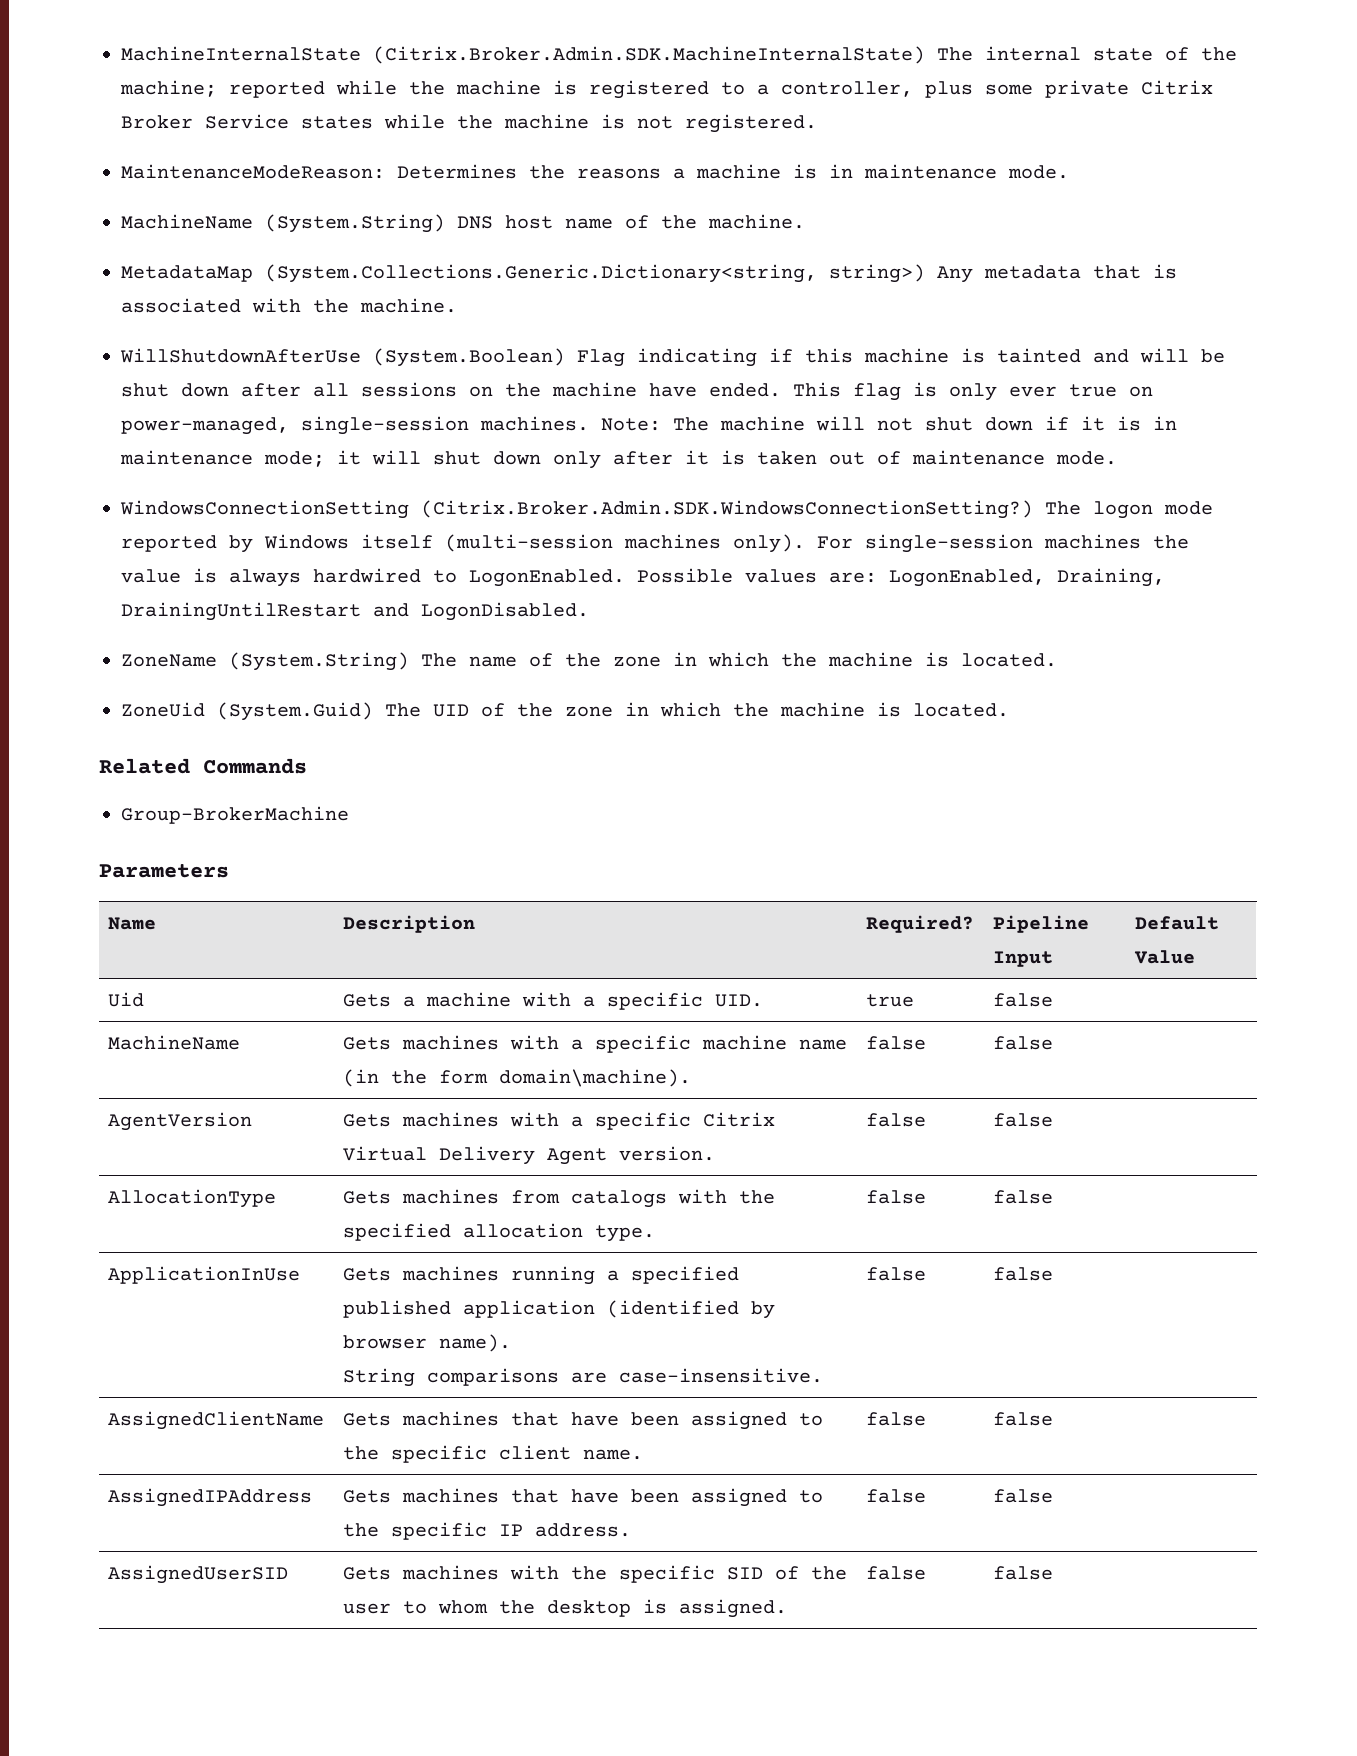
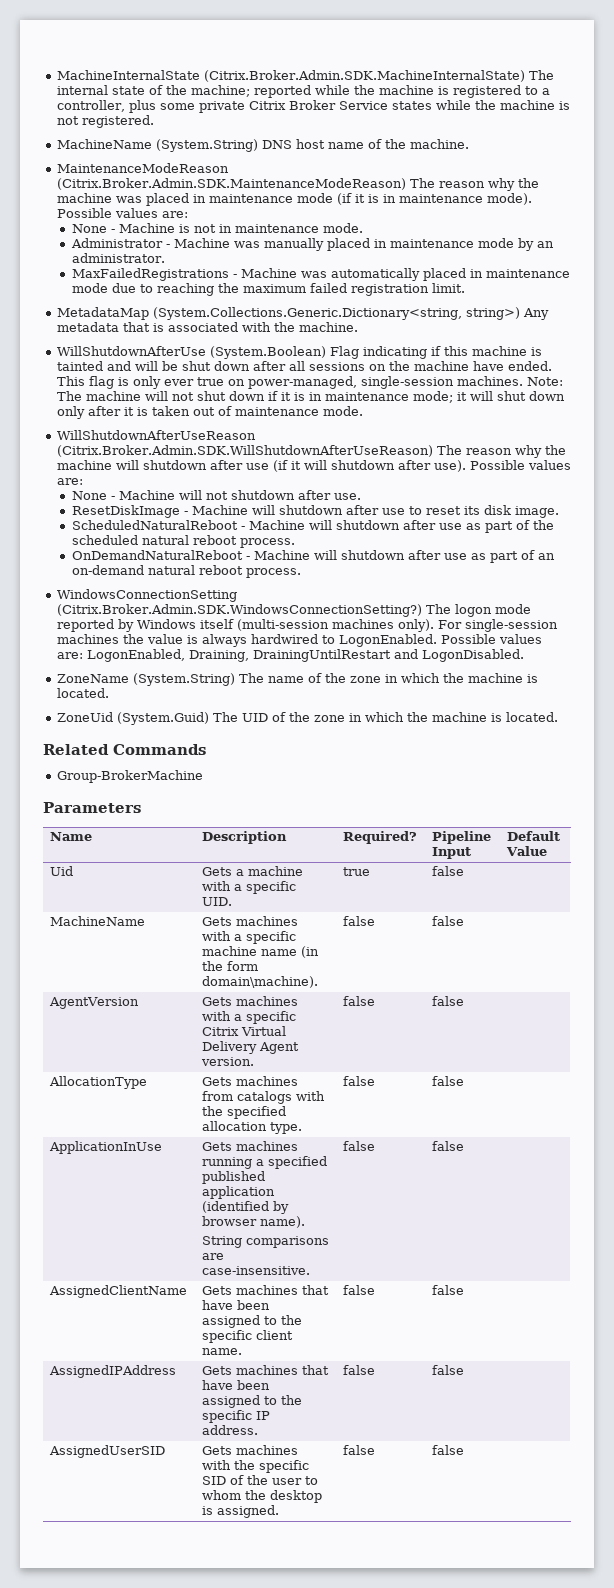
[121,164,1069,179] // MaintenanceModeReason: Determines the reasons a machine is in maintenance mode. -> (154, 121) none
(805, 221) none -> [56,163,229,173] [56,178,539,191] [56,193,532,206] [56,208,188,218] [71,223,363,233] [70,238,554,251] [71,253,165,263] [71,268,570,281] [71,283,465,296] // MaintenanceModeReason (Citrix.Broker.Admin.SDK.MaintenanceModeReason) The reason why the machine was placed in maintenance mode (if it is in maintenance mode). Possible values are: // None - Machine is not in maintenance mode. // Administrator - Machine was manually placed in maintenance mode by an administrator. // MaxFailedRegistrations - Machine was automatically placed in maintenance mode due to reaching the maximum failed registration limit.
(1117, 458) none -> [56,430,256,440] [56,445,566,458] [56,460,571,472] [56,478,83,485] [71,490,361,500] [71,505,559,518] [71,520,554,533] [71,535,295,548] [71,550,555,563] [71,565,301,578] // WillShutdownAfterUseReason (Citrix.Broker.Admin.SDK.WillShutdownAfterUseReason) The reason why the machine will shutdown after use (if it will shutdown after use). Possible values are: // None - Machine will not shutdown after use. // ResetDiskImage - Machine will shutdown after use to reset its disk image. // ScheduledNaturalReboot - Machine will shutdown after use as part of the scheduled natural reboot process. // OnDemandNaturalReboot - Machine will shutdown after use as part of an on-demand natural reboot process.

